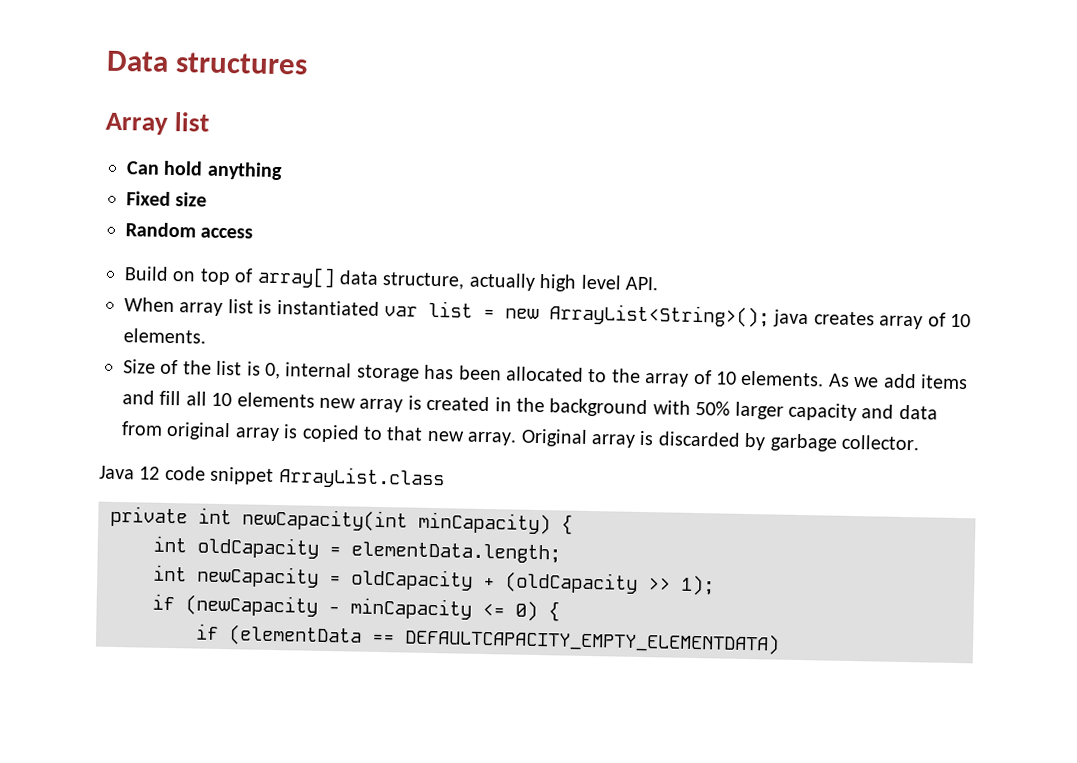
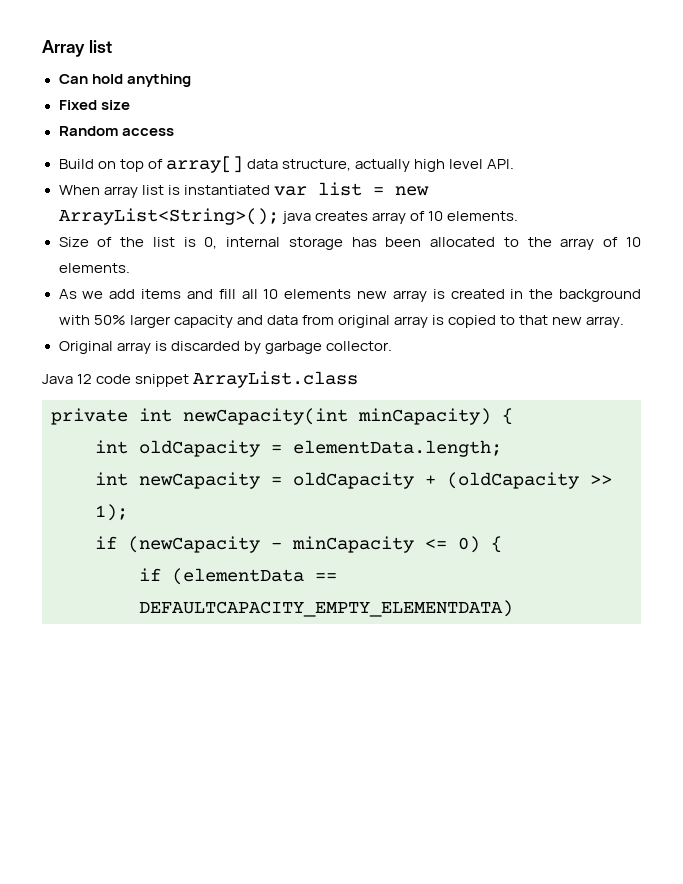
[106,50,309,75] Data structures // -> (42, 48) none
(825, 378) none -> (130, 268) //
(518, 438) none -> (625, 322) //

